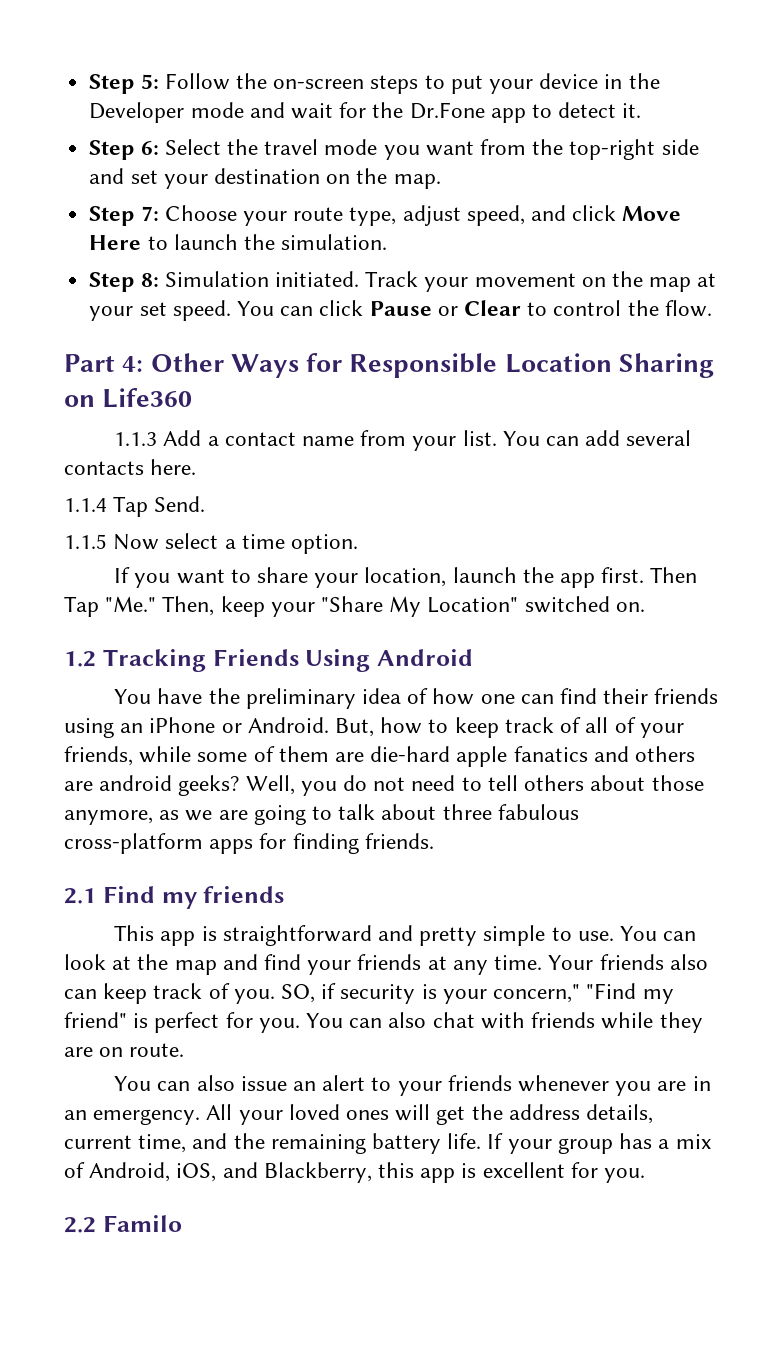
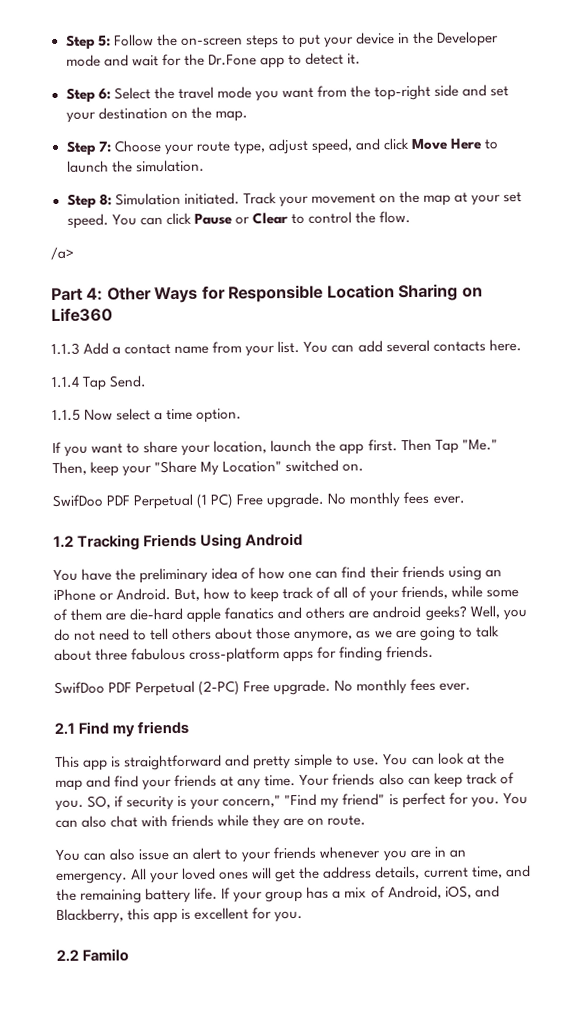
(712, 308) none -> [50,246,74,261] // /a>
(645, 607) none -> [52,491,465,510] // SwifDoo PDF Perpetual (1 PC) Free upgrade. No monthly fees ever.
(434, 841) none -> [54,678,472,697] // SwifDoo PDF Perpetual (2-PC) Free upgrade. No monthly fees ever.

